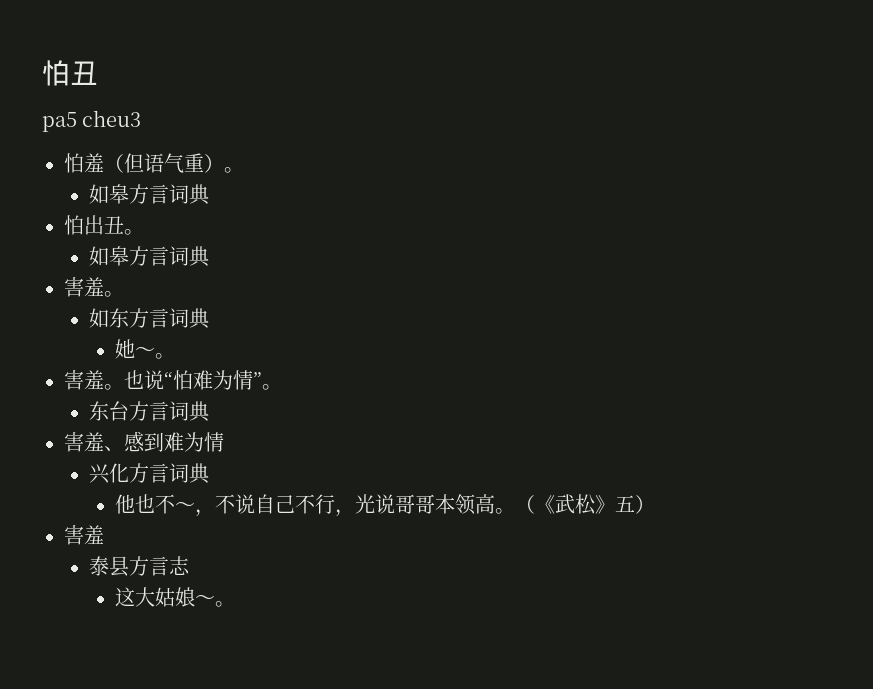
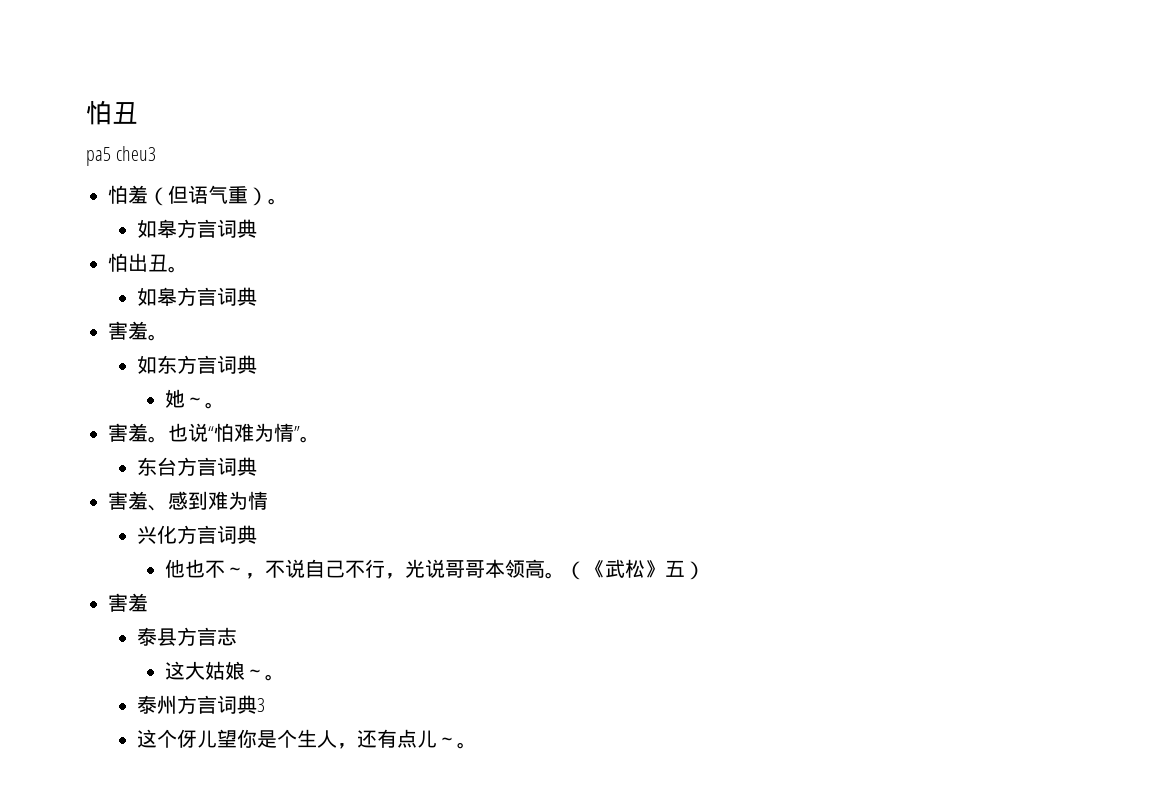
(235, 604) none -> [136,695,265,715] [136,729,477,749] // 泰州方言词典3 // 这个伢儿望你是个生人，还有点儿～。

